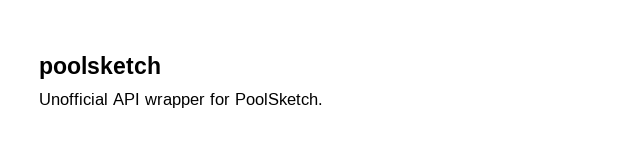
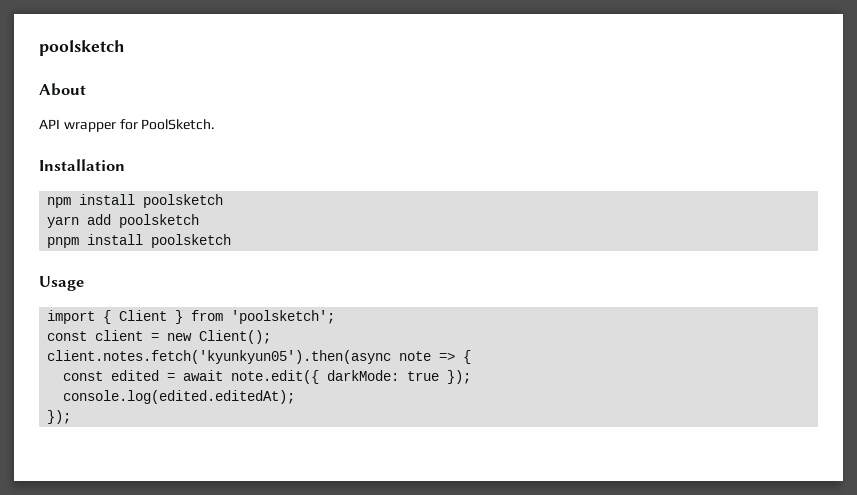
[39,56,161,79] [39,93,108,105] poolsketch // Unofficial -> [39,40,125,56] [39,83,86,96] poolsketch // About //
(323, 99) none -> [39,159,125,171] [47,194,224,208] [47,214,200,228] [47,234,232,248] [39,276,84,291] [47,310,336,324] [47,330,272,344] [47,350,472,364] [63,370,472,384] [63,390,296,404] [47,410,72,424] // Installation // npm install poolsketch // yarn add poolsketch // pnpm install poolsketch // Usage // import { Client } from 'poolsketch'; // const client = new Client(); // client.notes.fetch('kyunkyun05').then(async note => { // const edited = await note.edit({ darkMode: true }); // console.log(edited.editedAt); // });

